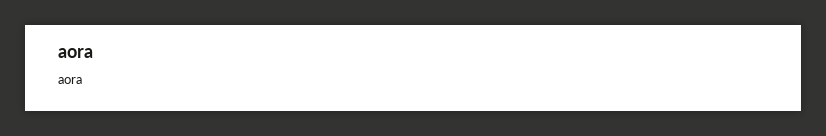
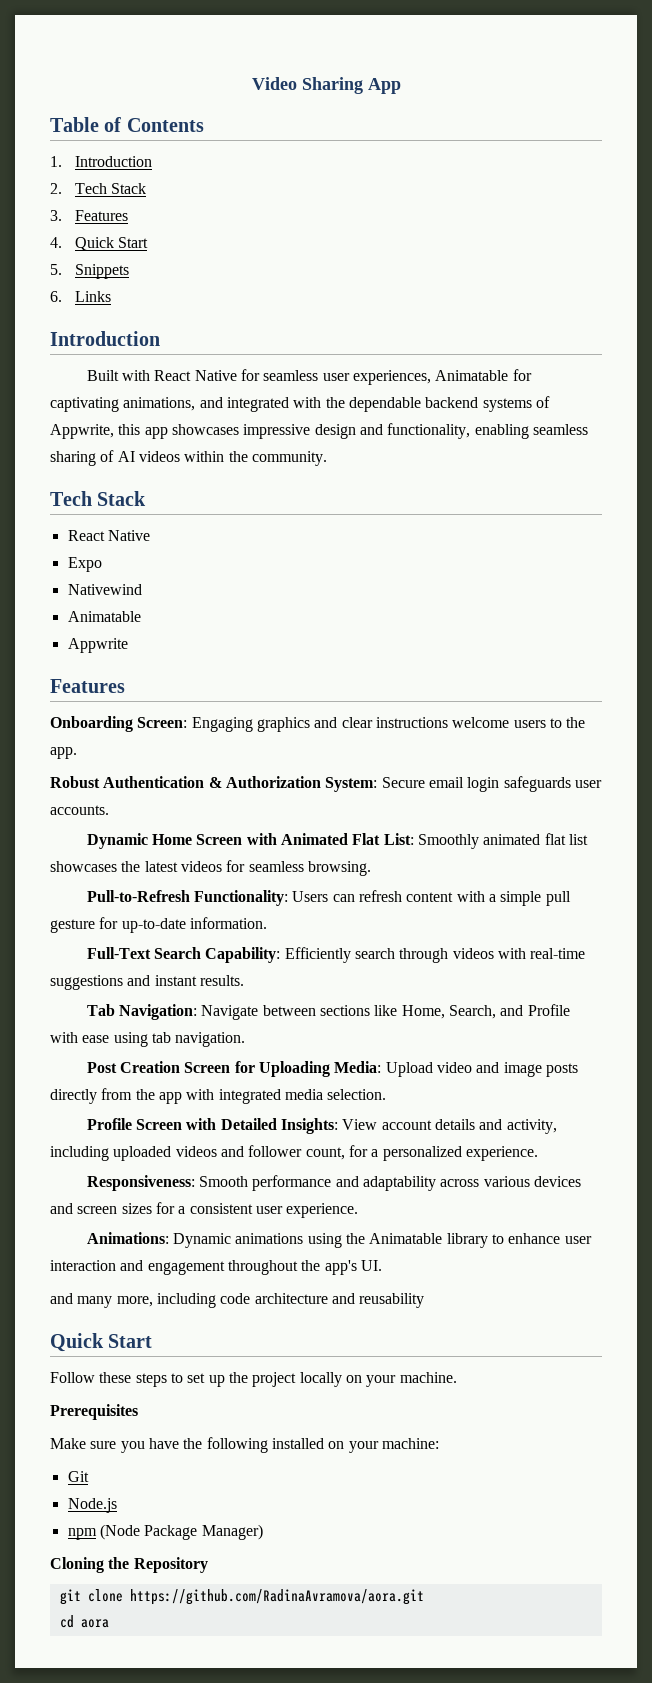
[58,48,93,58] [58,77,82,84] aora // aora -> [251,77,401,94] [50,117,204,132] [50,156,152,167] [50,183,147,194] [50,210,128,221] [50,237,149,251] [50,264,129,279] [50,291,111,302] [50,331,160,346] [86,369,532,385] [50,396,550,412] [50,423,588,439] [50,450,327,466] [50,491,147,506] [67,530,150,541] [67,557,102,572] [67,584,142,595] [67,611,141,622] [67,638,128,653] [50,679,125,693] [50,716,586,732] [50,747,77,759] [50,776,602,792] [50,805,109,815] [86,833,589,849] [50,860,371,876] [86,890,571,906] [50,917,267,933] [86,947,586,963] [50,975,244,990] [86,1004,570,1020] [50,1032,246,1047] [86,1061,579,1077] [50,1088,387,1104] [86,1118,557,1134] [50,1145,538,1161] [86,1175,582,1191] [50,1202,359,1218] [86,1232,592,1248] [50,1260,382,1275] [50,1293,425,1308] [50,1333,153,1352] [50,1372,457,1387] [50,1404,138,1420] [50,1437,439,1453] [67,1471,89,1482] [67,1498,117,1513] [67,1524,263,1540] [50,1557,208,1573] [59,1589,424,1605] [59,1615,109,1628] Video Sharing App // Table of Contents // 1. Introduction // 2. Tech Stack // 3. Features // 4. Quick Start // 5. Snippets // 6. Links // Introduction // Built with React Native for seamless user experiences, Animatable for captivating animations, and integrated with the dependable backend systems of Appwrite, this app showcases impressive design and functionality, enabling seamless sharing of AI videos within the community. // Tech Stack // React Native // Expo // Nativewind // Animatable // Appwrite // Features // Onboarding Screen: Engaging graphics and clear instructions welcome users to the app. // Robust Authentication & Authorization System: Secure email login safeguards user accounts. // Dynamic Home Screen with Animated Flat List: Smoothly animated flat list showcases the latest videos for seamless browsing. // Pull-to-Refresh Functionality: Users can refresh content with a simple pull gesture for up-to-date information. // Full-Text Search Capability: Efficiently search through videos with real-time suggestions and instant results. // Tab Navigation: Navigate between sections like Home, Search, and Profile with ease using tab navigation. // Post Creation Screen for Uploading Media: Upload video and image posts directly from the app with integrated media selection. // Profile Screen with Detailed Insights: View account details and activity, including uploaded videos and follower count, for a personalized experience. // Responsiveness: Smooth performance and adaptability across various devices and screen sizes for a consistent user experience. // Animations: Dynamic animations using the Animatable library to enhance user interaction and engagement throughout the app's UI. // and many more, including code architecture and reusability // Quick Start // Follow these steps to set up the project locally on your machine. // Prerequisites // Make sure you have the following installed on your machine: // Git // Node.js // npm (Node Package Manager) // Cloning the Repository // git clone https://github.com/RadinaAvramova/aora.git // cd aora

